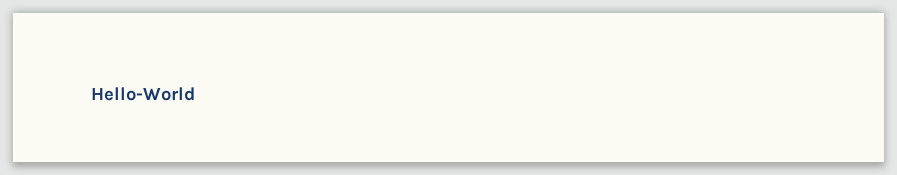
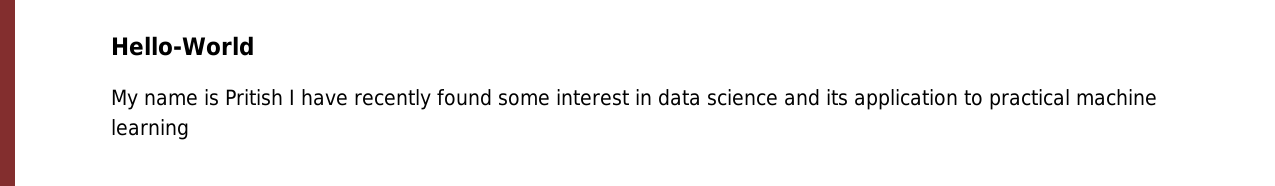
(195, 94) none -> [111,89,1157,110] [111,119,189,140] // My name is Pritish I have recently found some interest in data science and its application to practical machine learning

